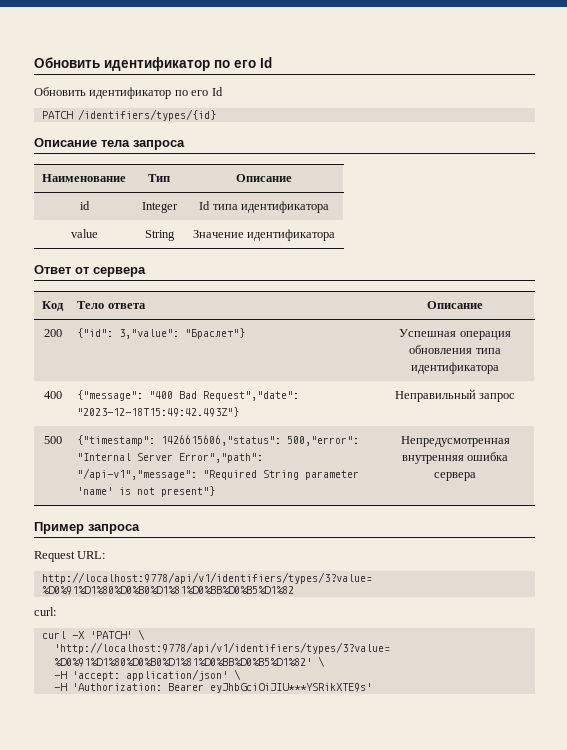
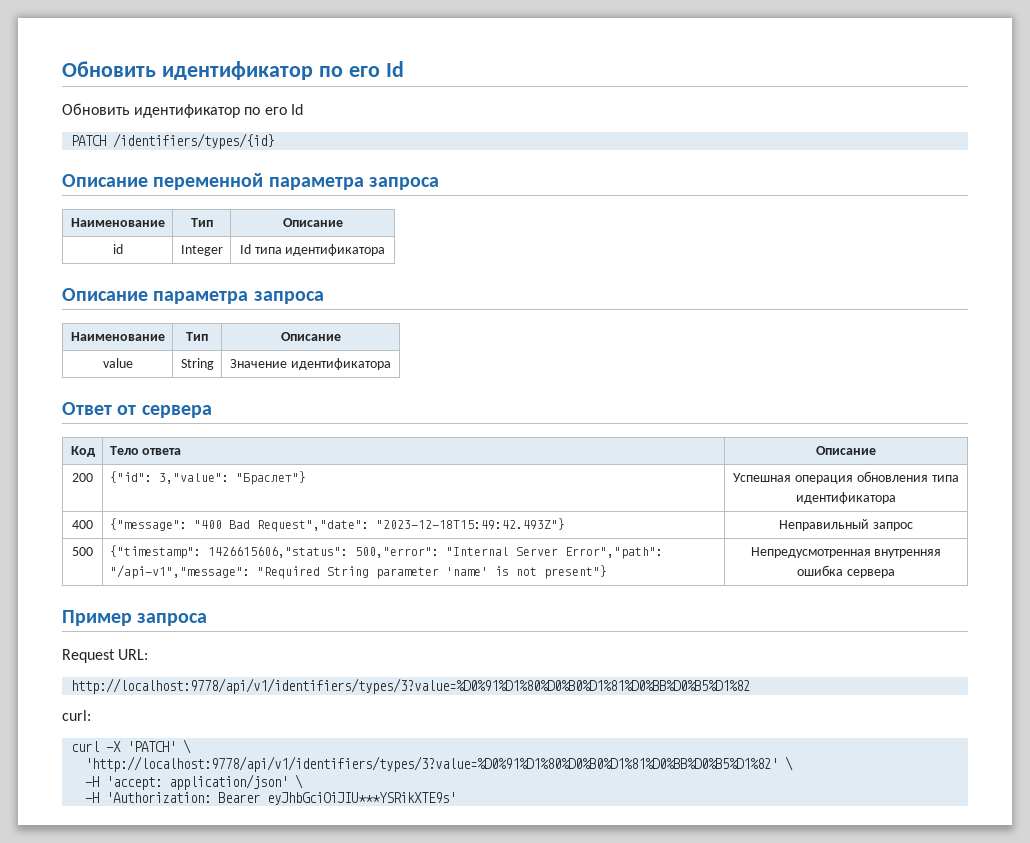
[101,140,130,147] тела -> [153,173,364,190] переменной параметра
(329, 207) none -> [62,288,324,304] [70,332,165,341] [186,332,208,341] [280,332,341,341] // Описание параметра запроса // Наименование | Тип | Описание

